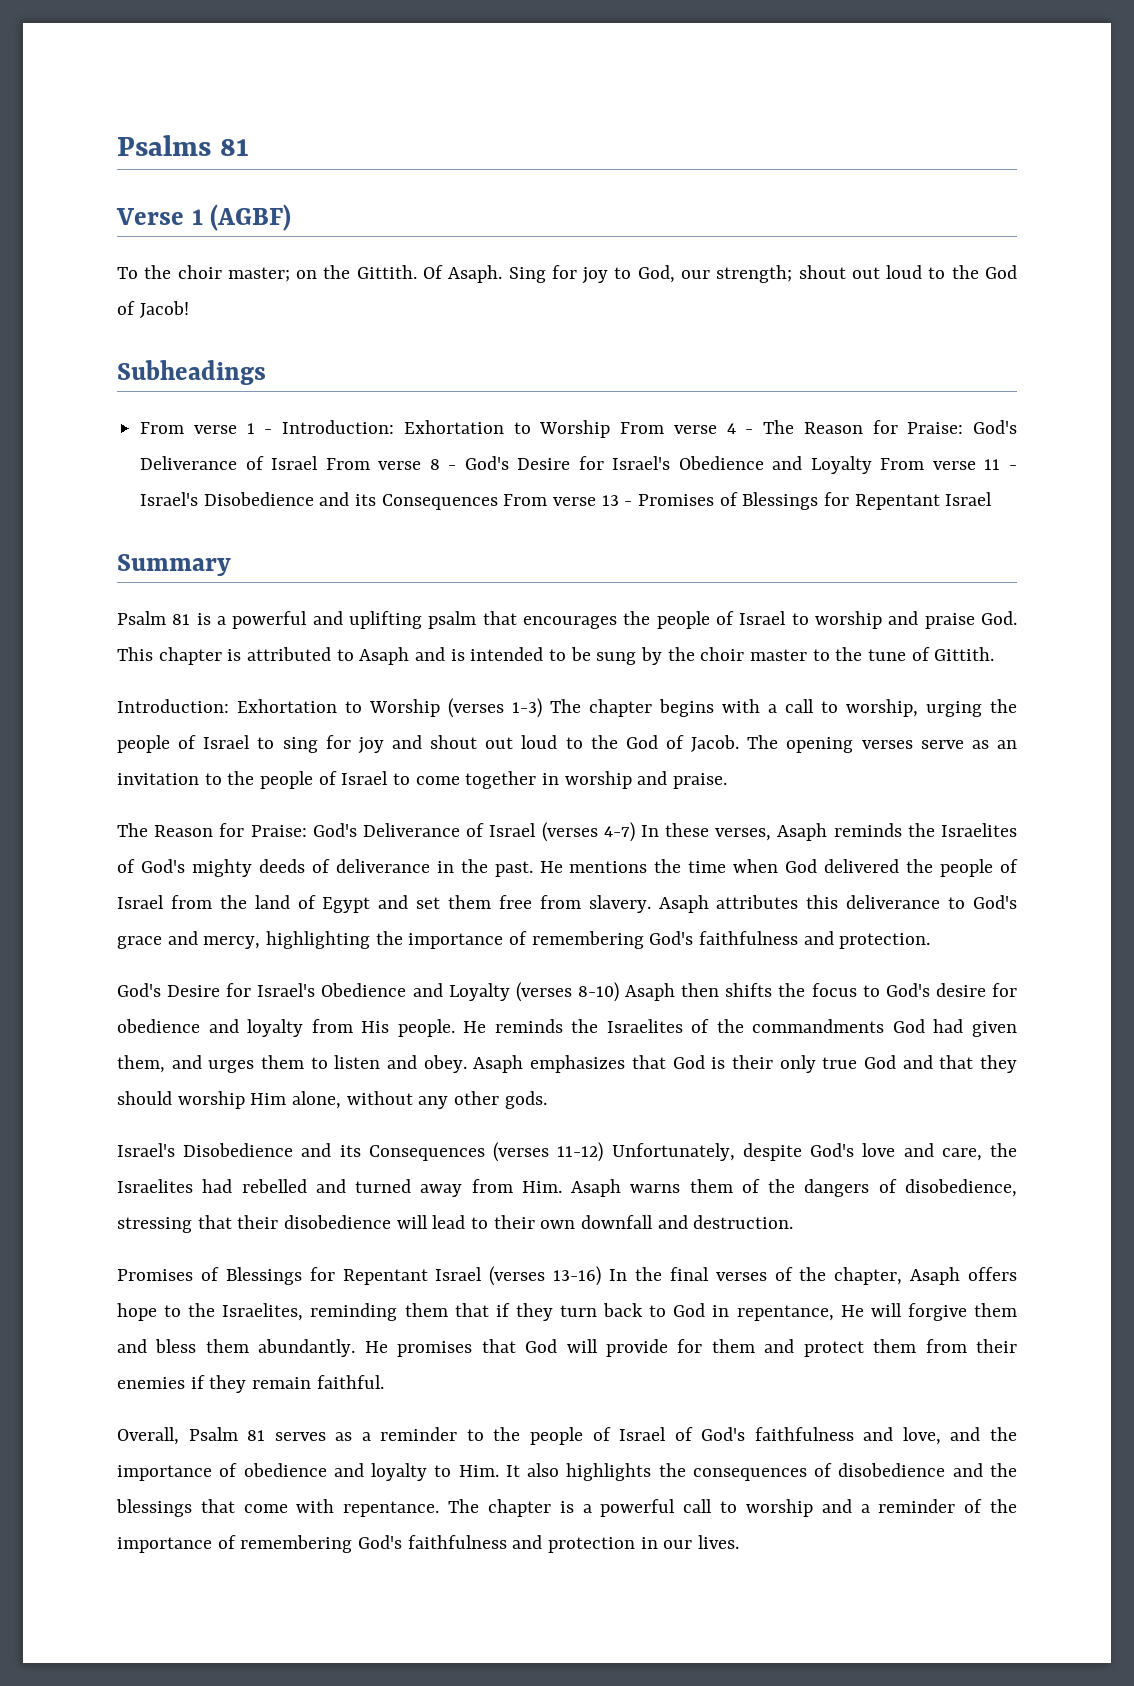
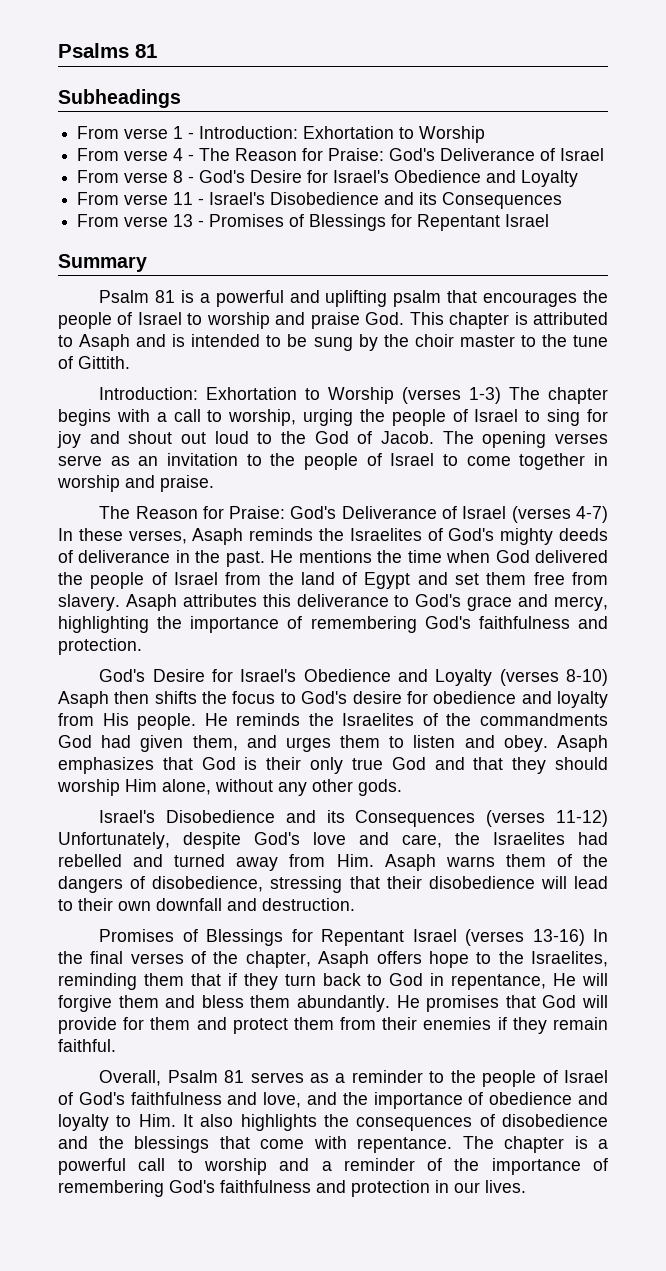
[116,204,292,231] [117,265,1018,284] [117,301,189,318] // Verse 1 (AGBF) // To the choir master; on the Gittith. Of Asaph. Sing for joy to God, our strength; shout out loud to the God of Jacob! -> (157, 51) none
(611, 429) none -> (486, 134) //
(319, 463) none -> (605, 154) //
(872, 465) none -> (579, 178) //
(498, 502) none -> (563, 200) //

